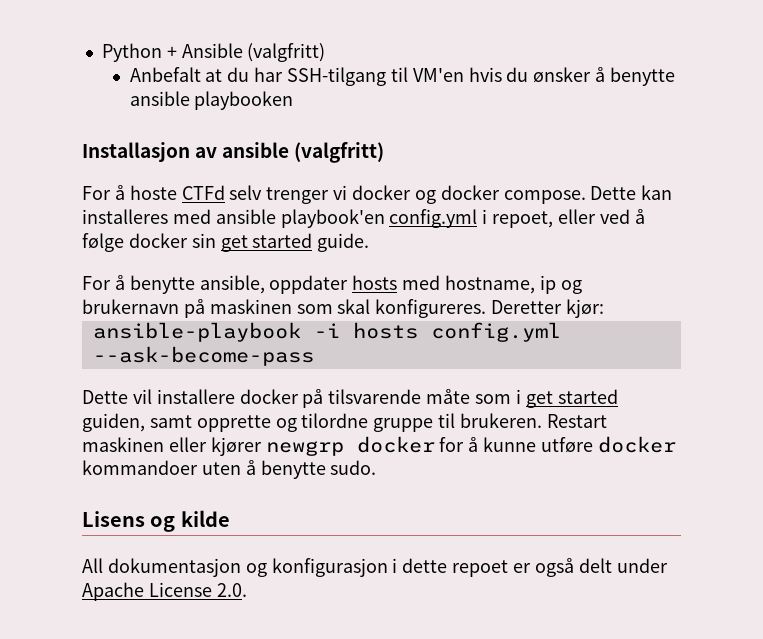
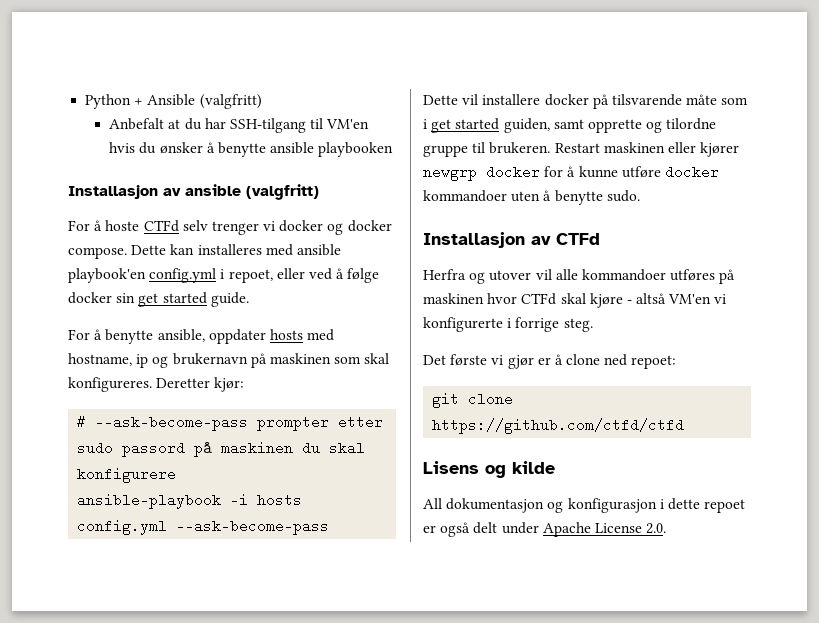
(605, 308) none -> [77,415,384,431] [77,441,366,457] [77,467,177,483] // # --ask-become-pass prompter etter sudo passord på maskinen du skal konfigurere
(377, 467) none -> [423,232,600,248] [423,269,736,284] [423,293,727,308] [423,317,593,332] [423,354,677,369] [432,392,514,408] [432,418,685,434] // Installasjon av CTFd // Herfra og utover vil alle kommandoer utføres på maskinen hvor CTFd skal kjøre - altså VM'en vi konfigurerte i forrige steg. // Det første vi gjør er å clone ned repoet: // git clone https://github.com/ctfd/ctfd

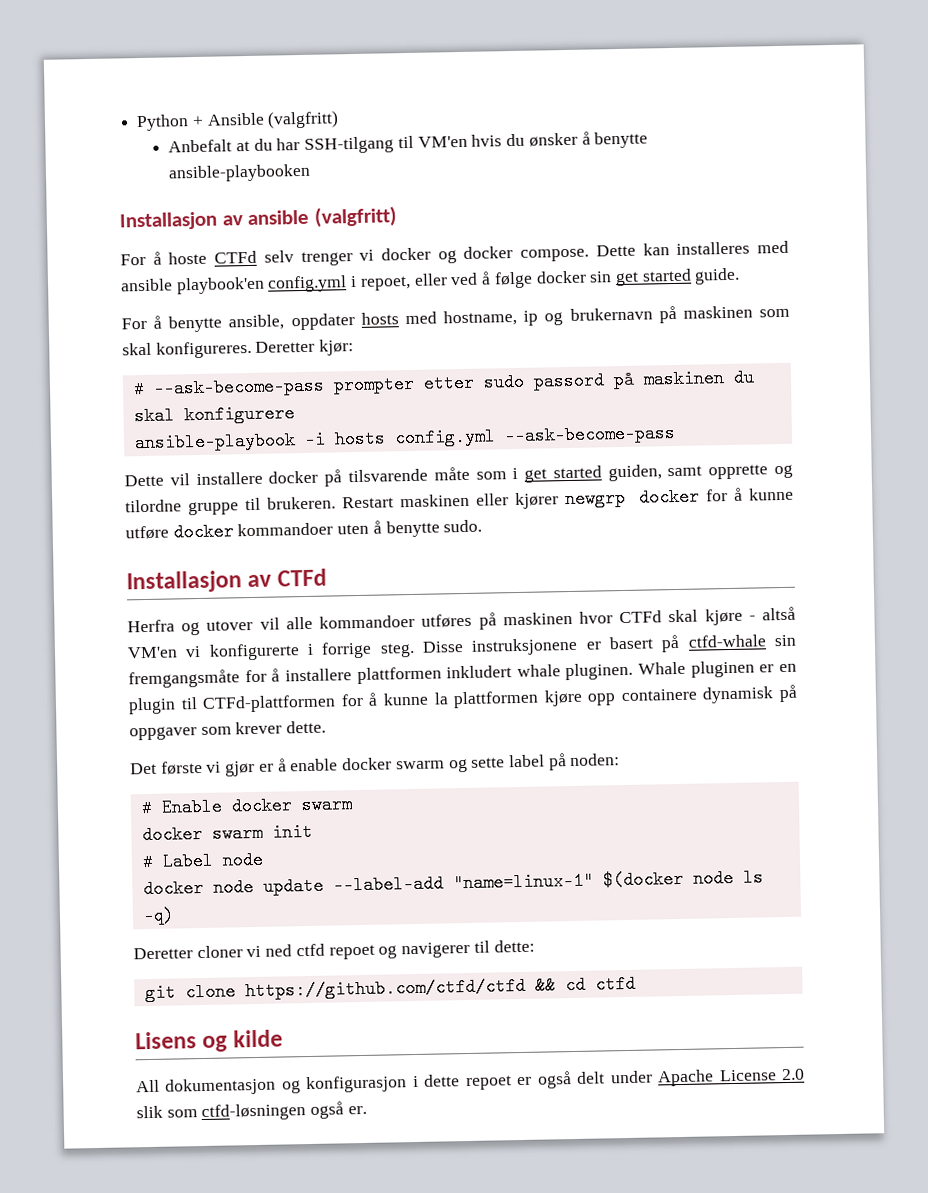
[270,142,394,157] ansible playbooken -> [168,163,312,183] ansible-playbooken
(593, 325) none -> [422,634,797,656] [128,660,797,689] [128,684,798,715] [129,720,327,741] Disse instruksjonene er basert på ctfd-whale sin fremgangsmåte for å installere plattformen inkludert whale pluginen. Whale pluginen er en plugin til CTFd-plattformen for å kunne la plattformen kjøre opp containere dynamisk på oppgaver som krever dette.
[566,354,677,369] clone ned repoet: -> [290,753,621,773] [140,795,353,818] [141,822,313,845] [141,850,264,872] [142,868,764,899] [142,906,175,926] [133,939,535,960] enable docker swarm og sette label på noden: // # Enable docker swarm // docker swarm init // # Label node // docker node update --label-add "name=linux-1" $(docker node ls -q) // Deretter cloner vi ned ctfd repoet og navigerer til dette:
(685, 426) none -> [534,974,636,995] && cd ctfd
[646,523,667,534] 2.0. -> [780,1068,805,1081] [136,1101,367,1122] 2.0 slik som ctfd-løsningen også er.

